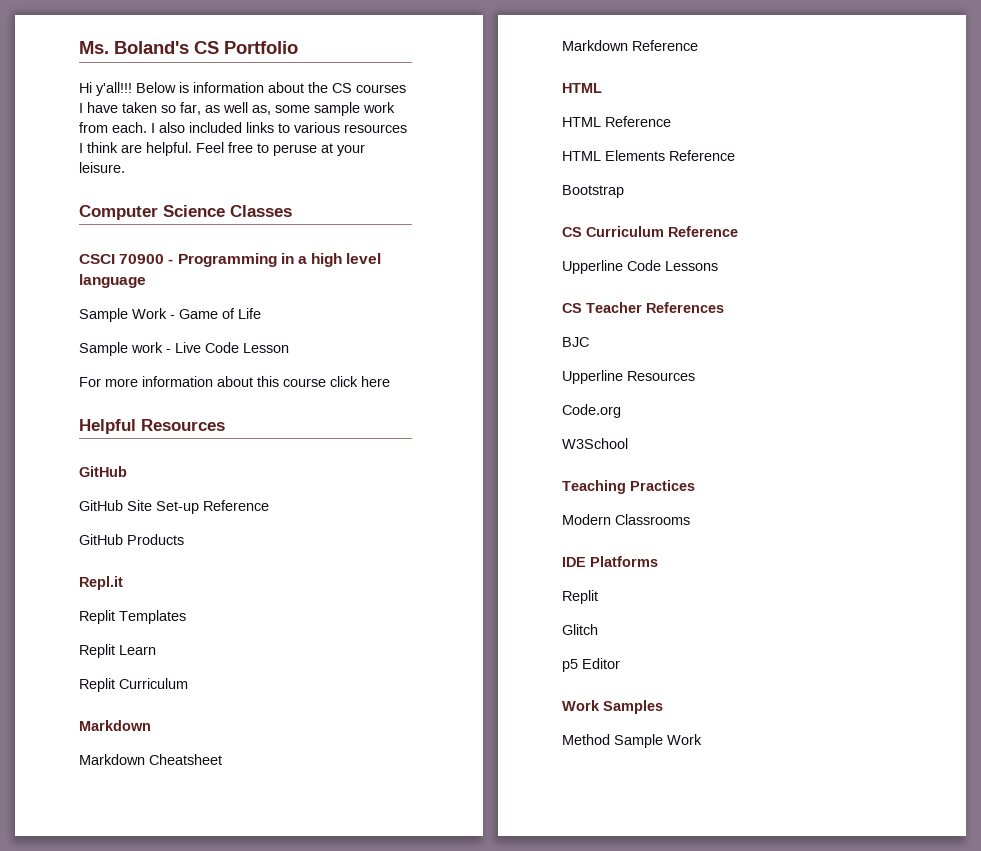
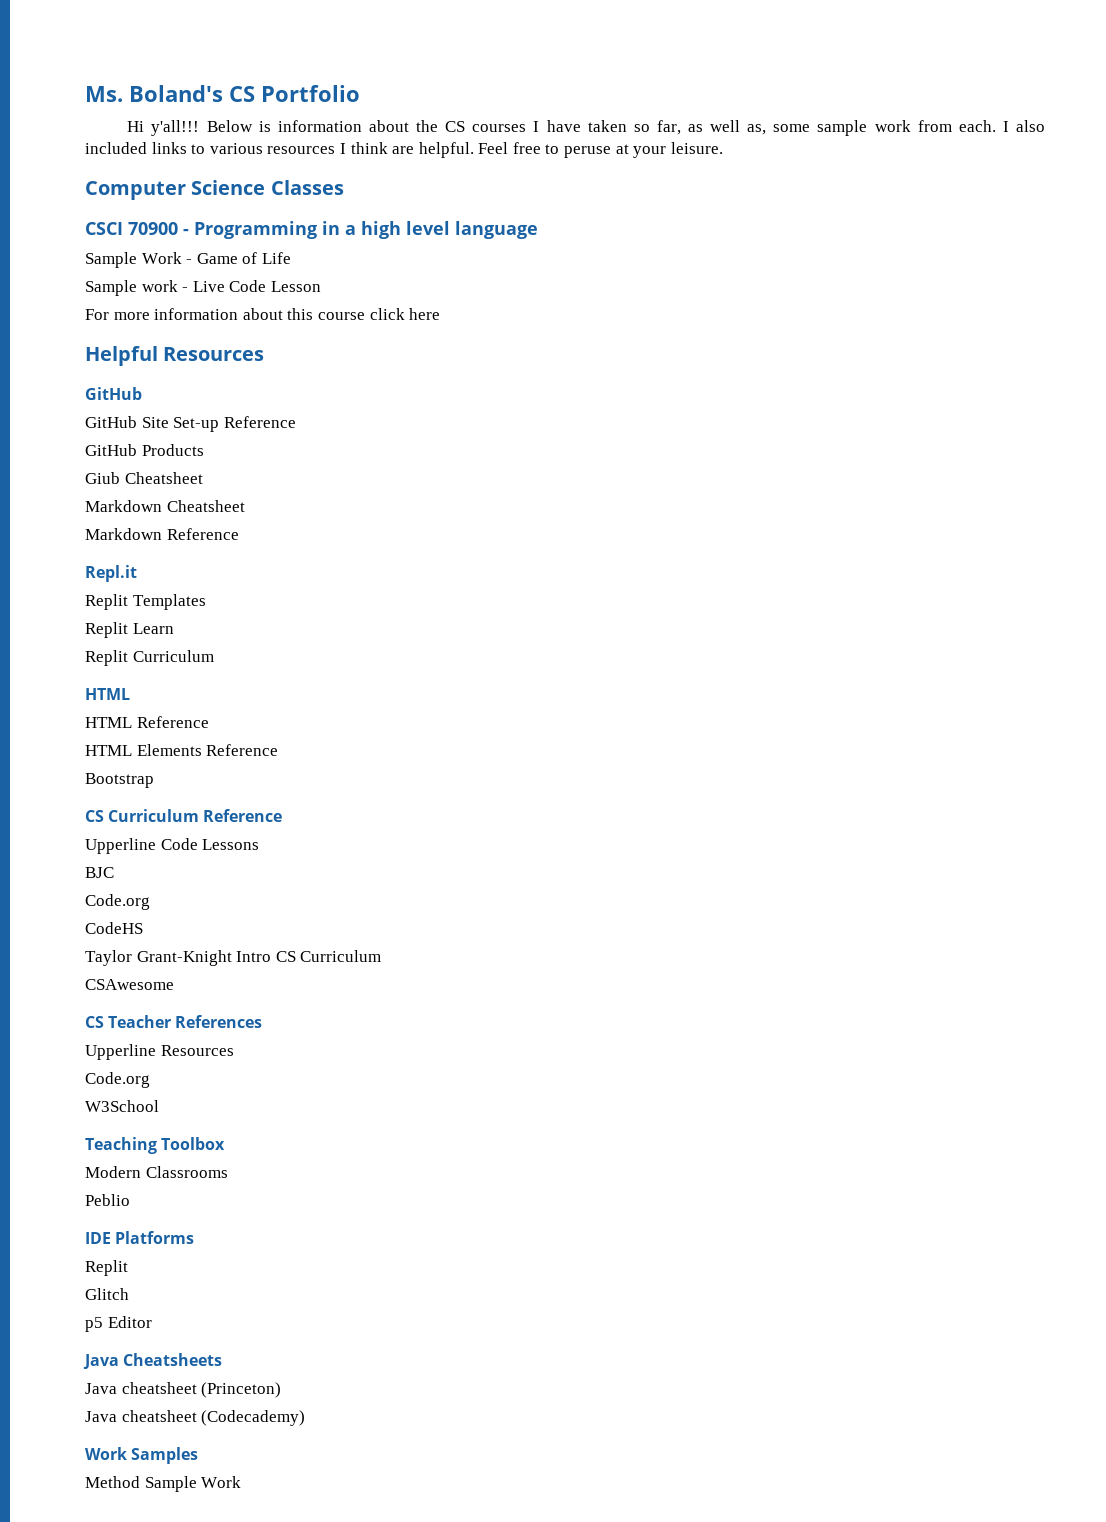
(184, 539) none -> [85,472,203,484] [85,500,245,512] [85,528,239,540] // Giub Cheatsheet // Markdown Cheatsheet // Markdown Reference
[79,720,151,731] [79,754,222,765] [562,40,698,51] // Markdown // Markdown Cheatsheet // Markdown Reference -> (214, 656) none
(718, 266) none -> [85,867,114,878] [85,894,150,910] [85,922,143,934] [85,950,382,966] [85,979,174,990] // BJC // Code.org // CodeHS // Taylor Grant-Knight Intro CS Curriculum // CSAwesome
[562,337,589,347] // BJC -> (263, 1021) none
[630,480,695,491] Practices -> [161,1137,226,1150] Toolbox
(690, 519) none -> [85,1194,130,1206] // Peblio
(620, 663) none -> [83,1353,223,1369] [85,1382,282,1398] [85,1410,306,1426] // Java Cheatsheets // Java cheatsheet (Princeton) // Java cheatsheet (Codecademy)

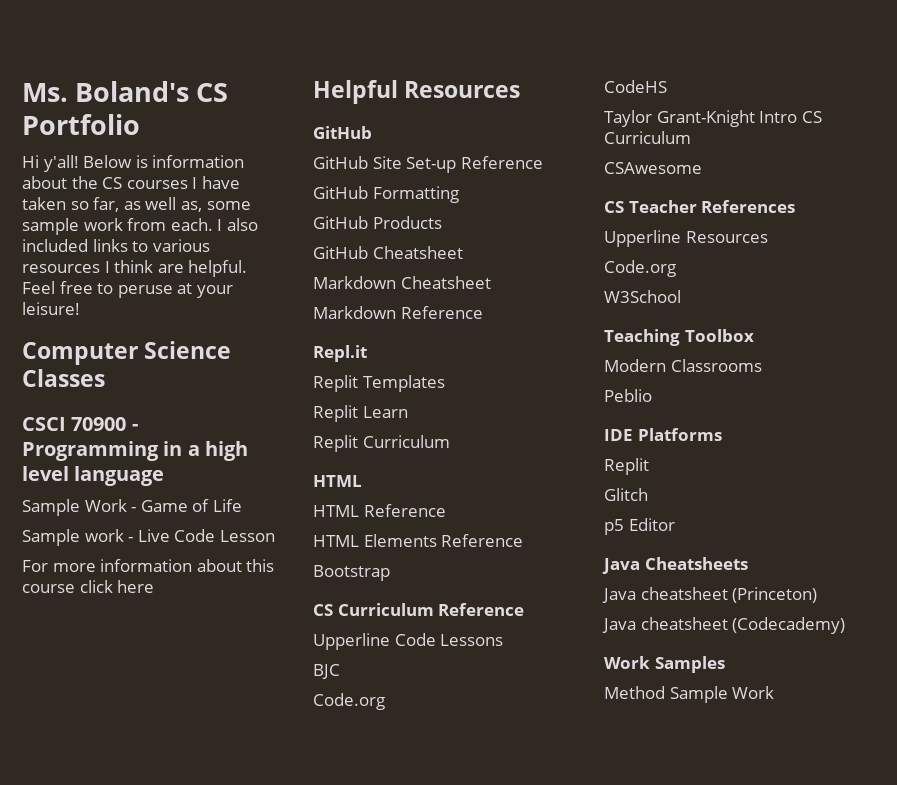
[151,120,200,136] y'all!!! -> [43,155,79,172] y'all!
[670,142,723,154] leisure. -> [22,302,80,315] leisure!
(296, 422) none -> [313,186,459,203] // GitHub Formatting
[85,472,120,484] Giub -> [313,246,368,259] GitHub

